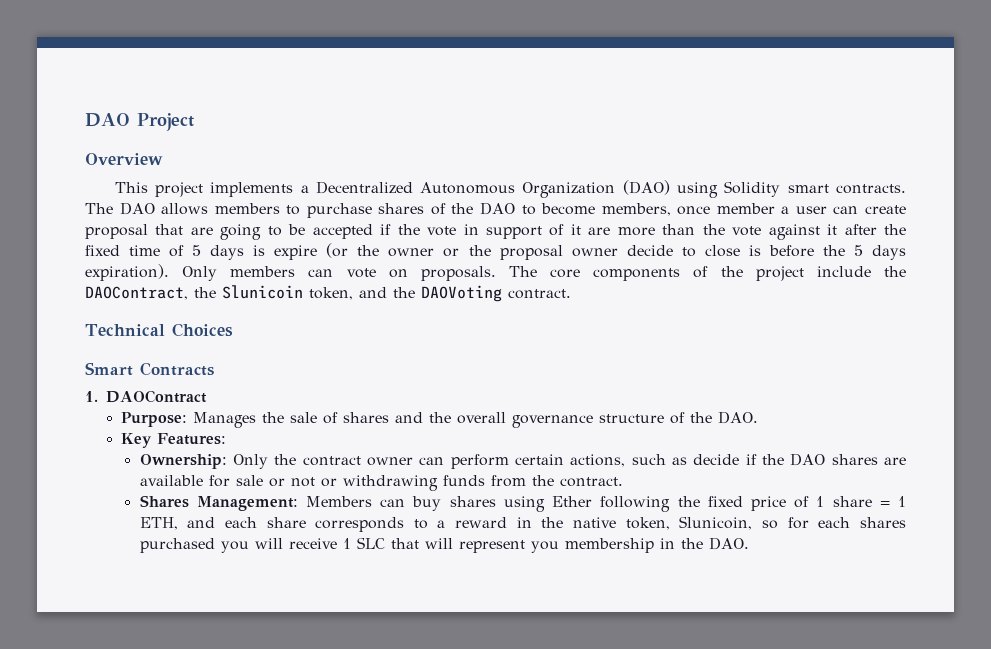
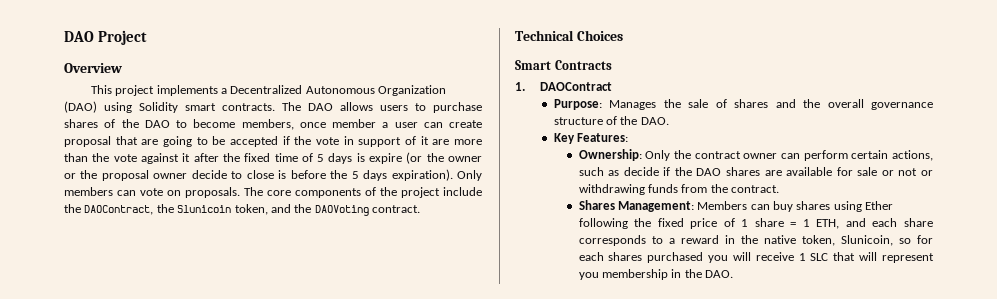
[214,203,280,214] members -> [380,105,408,111] users

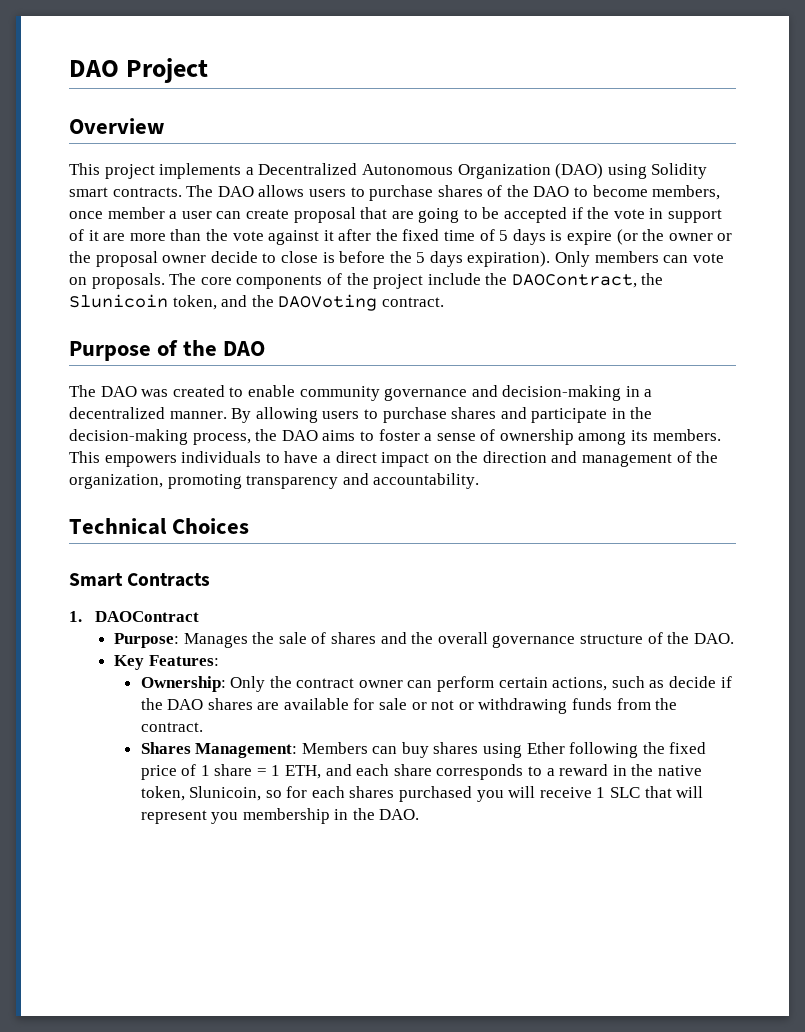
(420, 209) none -> [69,340,266,361] [69,385,653,401] [69,407,653,423] [69,429,721,445] [69,451,719,467] [69,473,480,489] // Purpose of the DAO // The DAO was created to enable community governance and decision-making in a decentralized manner. By allowing users to purchase shares and participate in the decision-making process, the DAO aims to foster a sense of ownership among its members. This empowers individuals to have a direct impact on the direction and management of the organization, promoting transparency and accountability.

